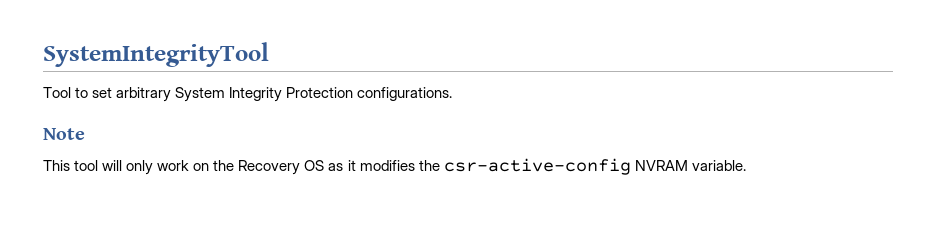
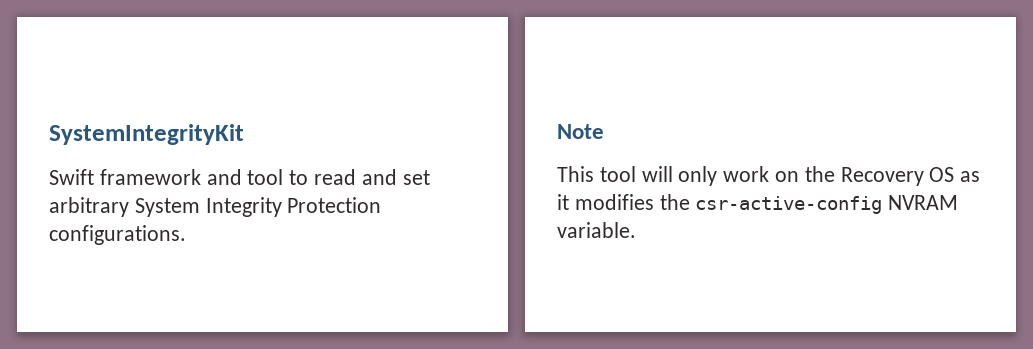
[43,42,269,67] [43,87,89,98] SystemIntegrityTool // Tool to -> [49,124,244,145] [49,169,397,185] SystemIntegrityKit // Swift framework and tool to read and

